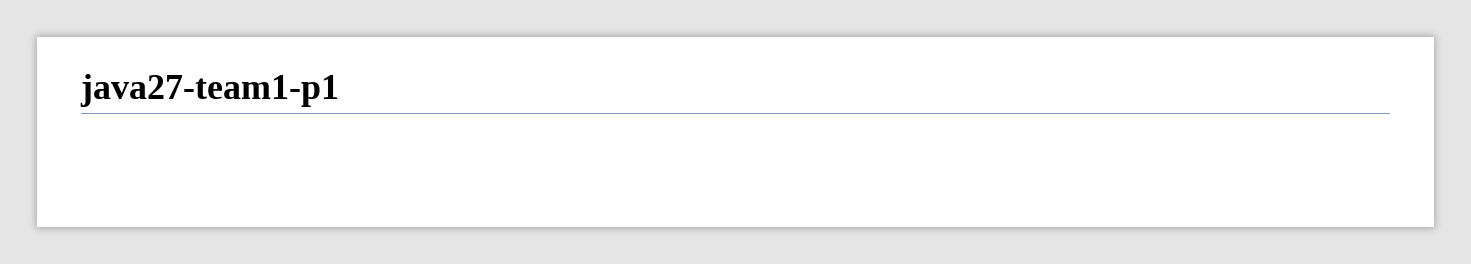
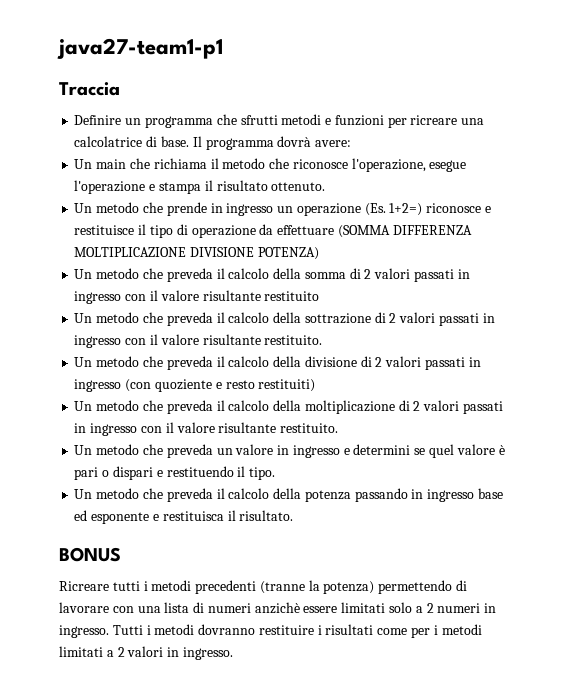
(339, 90) none -> [59,82,120,96] [74,114,485,128] [74,136,352,150] [74,158,467,172] [74,180,326,194] [74,202,491,216] [74,224,472,238] [74,247,319,260] [74,268,470,282] [74,290,320,304] [74,312,495,326] [74,334,323,348] [74,356,481,370] [74,379,316,392] [74,400,503,414] [74,422,339,436] [74,444,505,458] [74,466,276,480] [74,488,503,502] [74,510,294,524] [59,547,121,562] [59,580,468,594] [59,602,497,614] [59,624,482,638] [59,646,233,660] // Traccia // Definire un programma che sfrutti metodi e funzioni per ricreare una calcolatrice di base. Il programma dovrà avere: // Un main che richiama il metodo che riconosce l'operazione, esegue l'operazione e stampa il risultato ottenuto. // Un metodo che prende in ingresso un operazione (Es. 1+2=) riconosce e restituisce il tipo di operazione da effettuare (SOMMA DIFFERENZA MOLTIPLICAZIONE DIVISIONE POTENZA) // Un metodo che preveda il calcolo della somma di 2 valori passati in ingresso con il valore risultante restituito // Un metodo che preveda il calcolo della sottrazione di 2 valori passati in ingresso con il valore risultante restituito. // Un metodo che preveda il calcolo della divisione di 2 valori passati in ingresso (con quoziente e resto restituiti) // Un metodo che preveda il calcolo della moltiplicazione di 2 valori passati in ingresso con il valore risultante restituito. // Un metodo che preveda un valore in ingresso e determini se quel valore è pari o dispari e restituendo il tipo. // Un metodo che preveda il calcolo della potenza passando in ingresso base ed esponente e restituisca il risultato. // BONUS // Ricreare tutti i metodi precedenti (tranne la potenza) permettendo di lavorare con una lista di numeri anzichè essere limitati solo a 2 numeri in ingresso. Tutti i metodi dovranno restituire i risultati come per i metodi limitati a 2 valori in ingresso.

